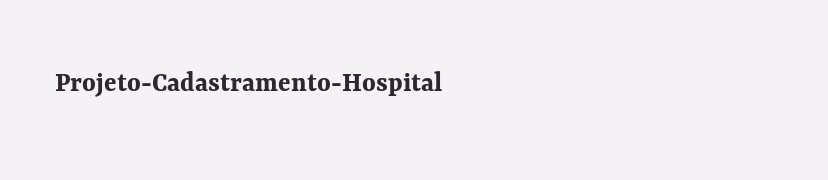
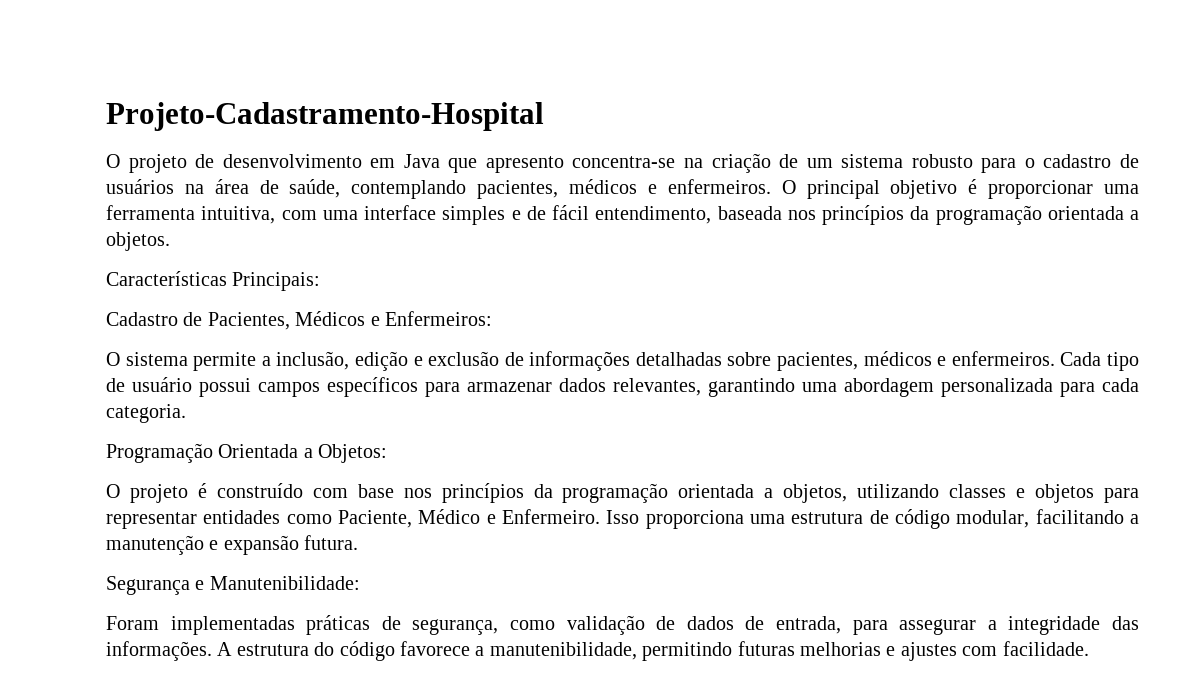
(442, 84) none -> [106,153,1139,173] [106,179,1139,199] [106,205,1139,225] [106,232,170,251] [106,271,321,291] [106,311,492,330] [106,351,1140,371] [106,377,1139,397] [106,404,186,423] [106,443,388,463] [106,483,1140,503] [106,509,1140,529] [106,535,359,555] [106,576,360,595] [106,615,1140,635] [106,641,1089,661] // O projeto de desenvolvimento em Java que apresento concentra-se na criação de um sistema robusto para o cadastro de usuários na área de saúde, contemplando pacientes, médicos e enfermeiros. O principal objetivo é proporcionar uma ferramenta intuitiva, com uma interface simples e de fácil entendimento, baseada nos princípios da programação orientada a objetos. // Características Principais: // Cadastro de Pacientes, Médicos e Enfermeiros: // O sistema permite a inclusão, edição e exclusão de informações detalhadas sobre pacientes, médicos e enfermeiros. Cada tipo de usuário possui campos específicos para armazenar dados relevantes, garantindo uma abordagem personalizada para cada categoria. // Programação Orientada a Objetos: // O projeto é construído com base nos princípios da programação orientada a objetos, utilizando classes e objetos para representar entidades como Paciente, Médico e Enfermeiro. Isso proporciona uma estrutura de código modular, facilitando a manutenção e expansão futura. // Segurança e Manutenibilidade: // Foram implementadas práticas de segurança, como validação de dados de entrada, para assegurar a integridade das informações. A estrutura do código favorece a manutenibilidade, permitindo futuras melhorias e ajustes com facilidade.

